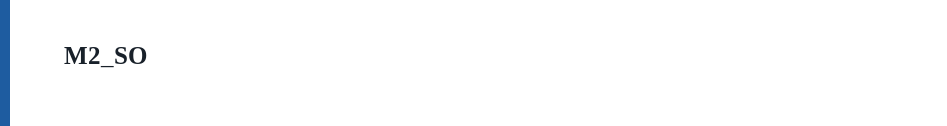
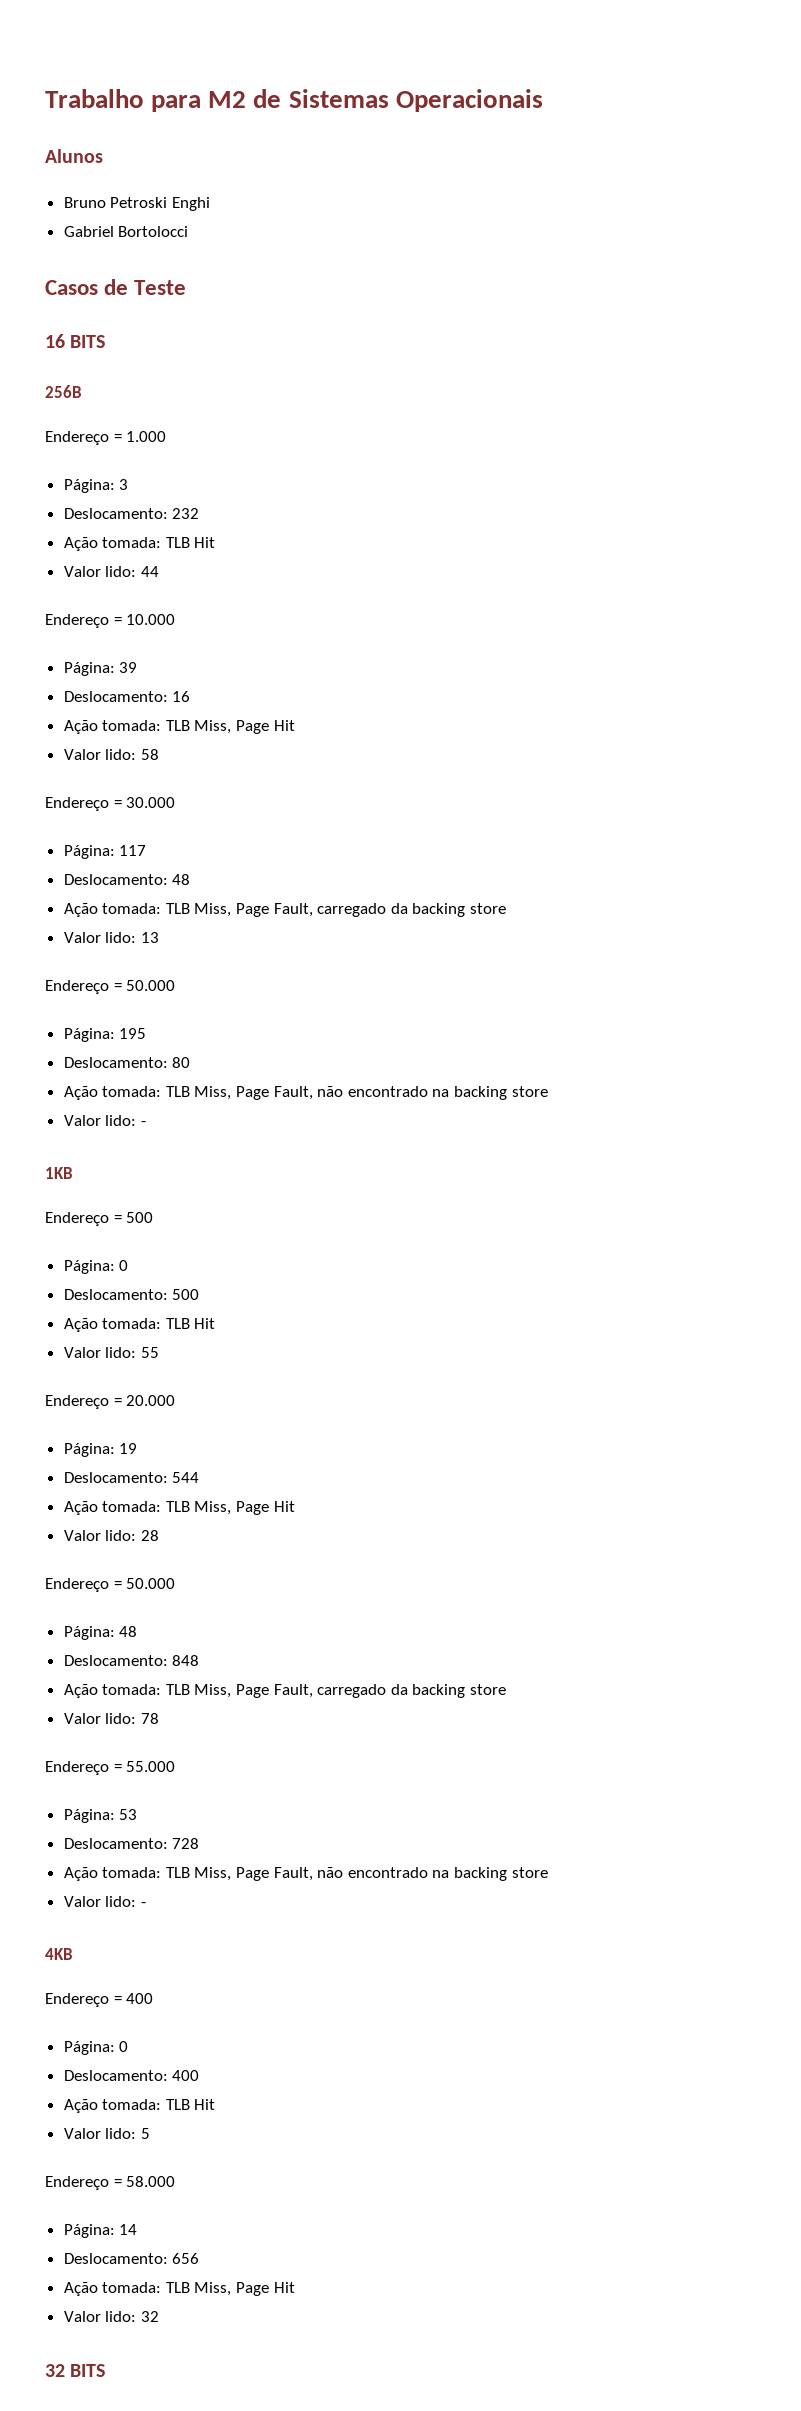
[64,47,147,68] M2_SO -> [45,89,543,112] [45,149,103,163] [63,197,210,211] [63,226,189,237] [45,279,187,295] [45,334,106,348] [45,385,82,398] [45,431,167,445] [63,479,129,493] [63,508,200,519] [63,537,216,551] [63,566,159,577] [45,614,176,628] [63,662,138,676] [63,691,191,702] [63,720,295,734] [63,749,159,760] [45,797,176,811] [63,845,147,859] [63,874,191,885] [63,903,507,917] [63,932,159,943] [45,980,176,994] [63,1028,147,1042] [63,1057,191,1068] [63,1086,548,1100] [63,1115,146,1126] [45,1167,73,1179] [45,1212,154,1226] [63,1260,129,1274] [63,1289,200,1300] [63,1318,216,1332] [63,1347,159,1358] [45,1395,176,1409] [63,1443,138,1457] [63,1472,200,1483] [63,1501,295,1515] [63,1530,159,1541] [45,1578,176,1592] [63,1626,138,1640] [63,1655,200,1666] [63,1684,507,1698] [63,1713,159,1724] [45,1761,176,1775] [63,1809,138,1823] [63,1838,200,1849] [63,1867,548,1881] [63,1896,146,1907] [45,1948,73,1960] [45,1993,154,2007] [63,2041,129,2055] [63,2070,200,2081] [63,2099,216,2113] [63,2128,150,2139] [45,2176,176,2190] [63,2224,138,2238] [63,2253,200,2264] [63,2282,295,2296] [63,2311,159,2322] [45,2364,106,2377] Trabalho para M2 de Sistemas Operacionais // Alunos // Bruno Petroski Enghi // Gabriel Bortolocci // Casos de Teste // 16 BITS // 256B // Endereço = 1.000 // Página: 3 // Deslocamento: 232 // Ação tomada: TLB Hit // Valor lido: 44 // Endereço = 10.000 // Página: 39 // Deslocamento: 16 // Ação tomada: TLB Miss, Page Hit // Valor lido: 58 // Endereço = 30.000 // Página: 117 // Deslocamento: 48 // Ação tomada: TLB Miss, Page Fault, carregado da backing store // Valor lido: 13 // Endereço = 50.000 // Página: 195 // Deslocamento: 80 // Ação tomada: TLB Miss, Page Fault, não encontrado na backing store // Valor lido: - // 1KB // Endereço = 500 // Página: 0 // Deslocamento: 500 // Ação tomada: TLB Hit // Valor lido: 55 // Endereço = 20.000 // Página: 19 // Deslocamento: 544 // Ação tomada: TLB Miss, Page Hit // Valor lido: 28 // Endereço = 50.000 // Página: 48 // Deslocamento: 848 // Ação tomada: TLB Miss, Page Fault, carregado da backing store // Valor lido: 78 // Endereço = 55.000 // Página: 53 // Deslocamento: 728 // Ação tomada: TLB Miss, Page Fault, não encontrado na backing store // Valor lido: - // 4KB // Endereço = 400 // Página: 0 // Deslocamento: 400 // Ação tomada: TLB Hit // Valor lido: 5 // Endereço = 58.000 // Página: 14 // Deslocamento: 656 // Ação tomada: TLB Miss, Page Hit // Valor lido: 32 // 32 BITS

